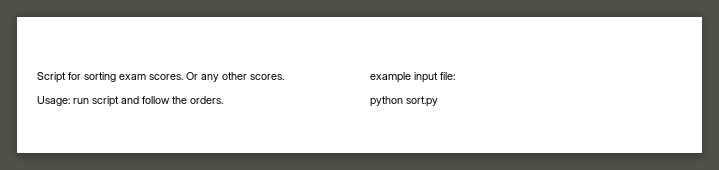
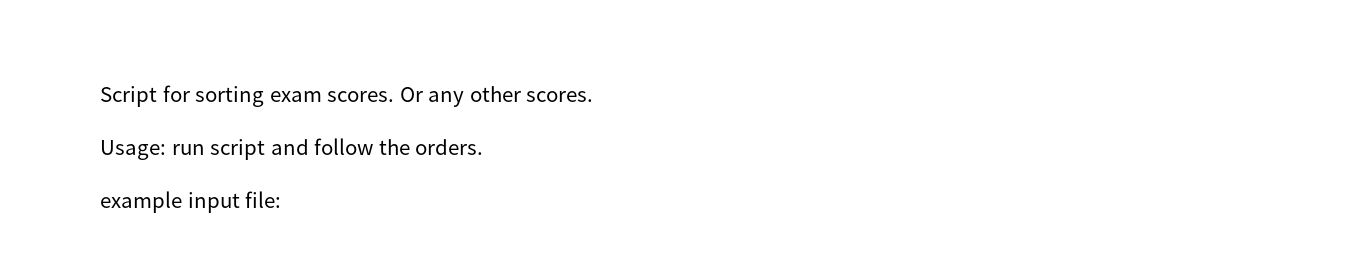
[370,96,438,107] // python sort.py -> (282, 199) none

